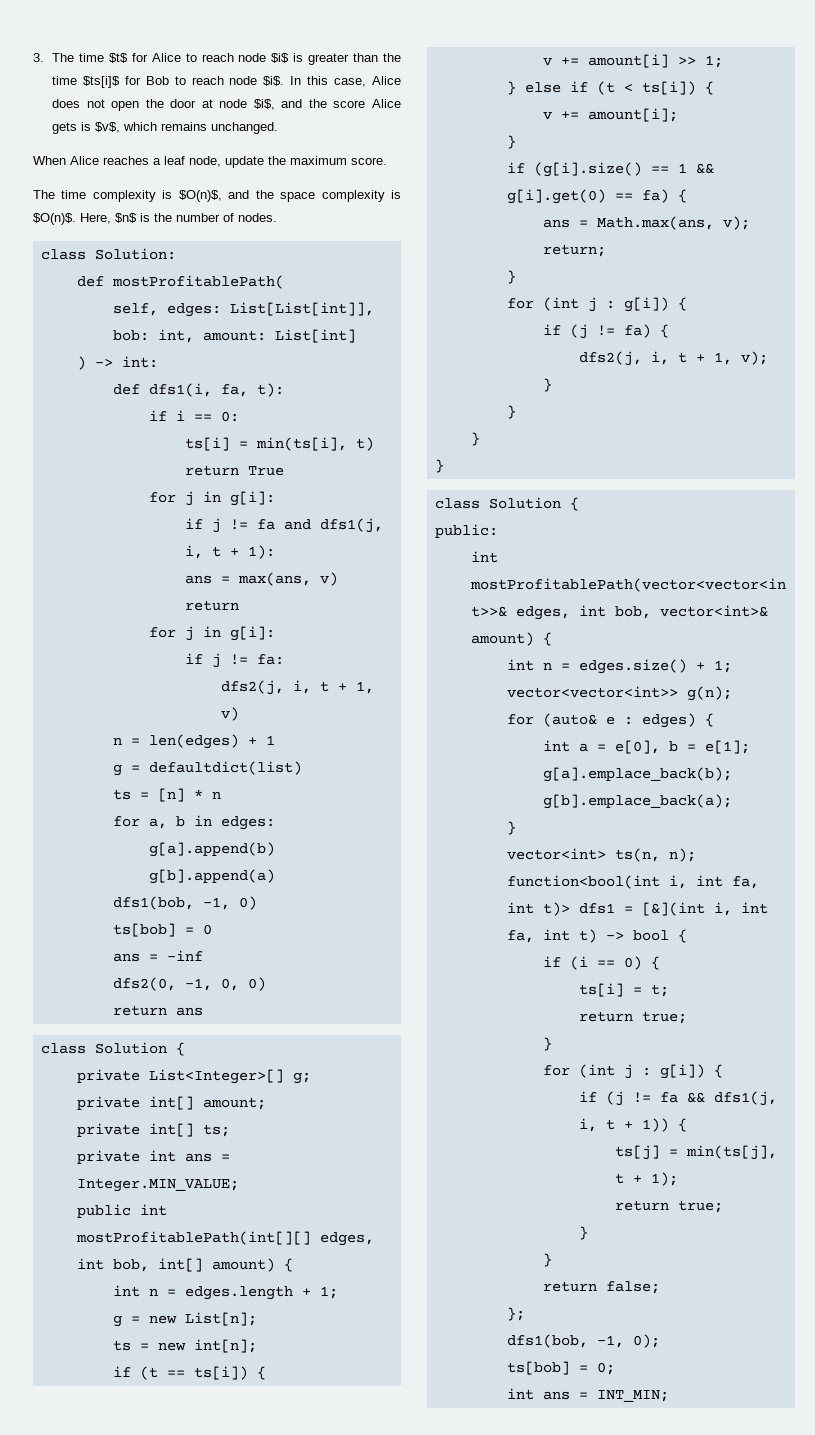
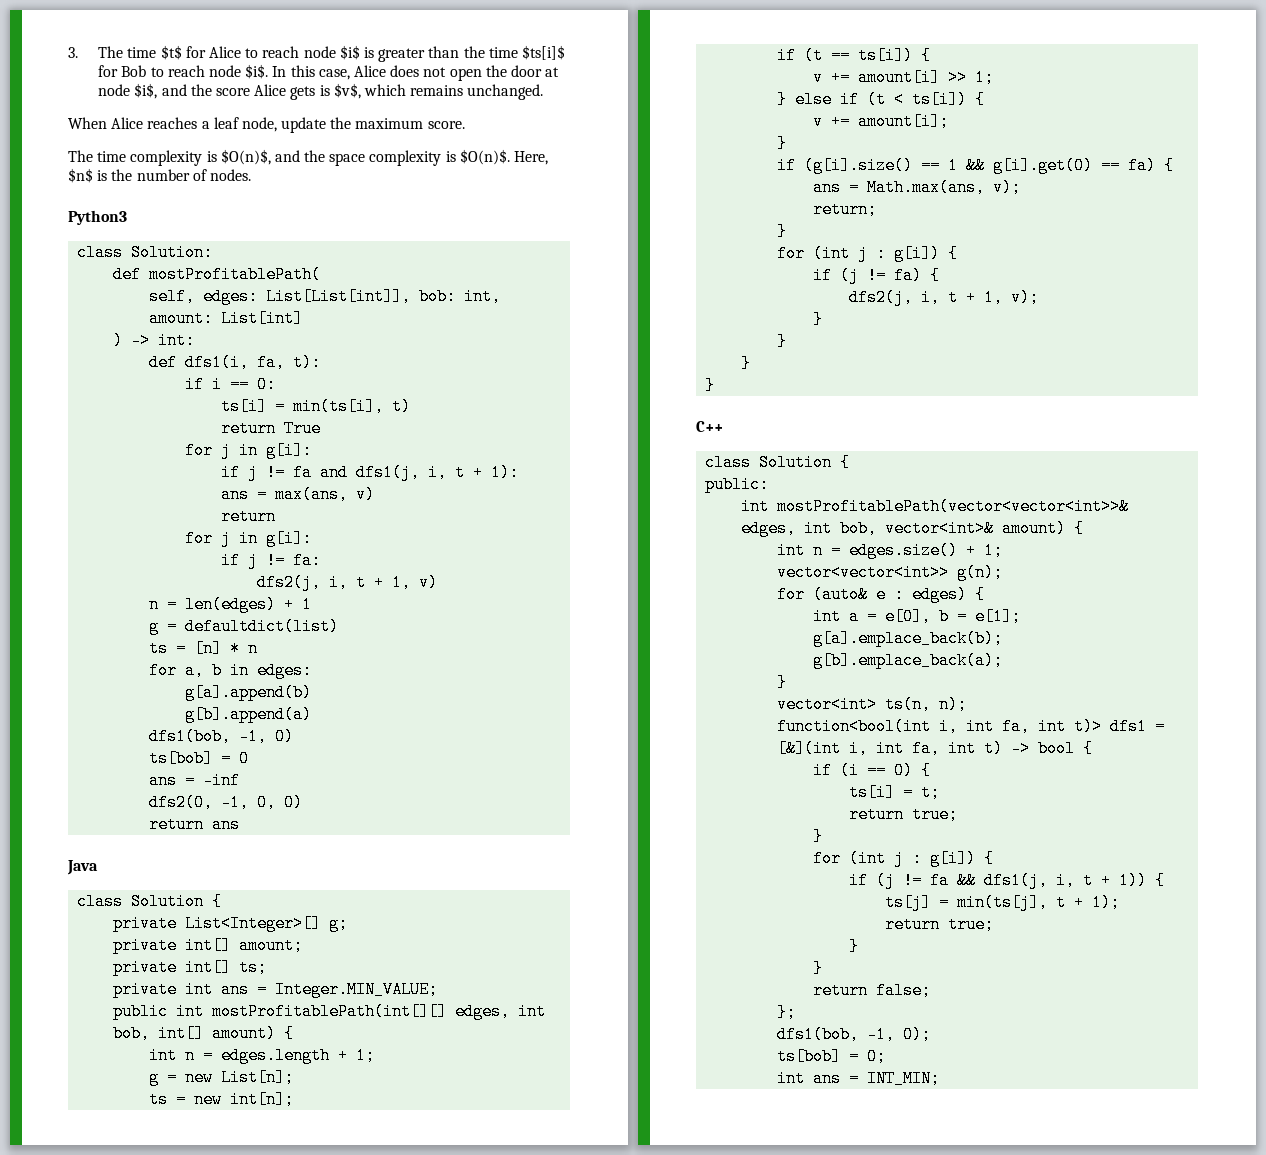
(277, 217) none -> [68,210,127,225] // Python3
(203, 1011) none -> [67,860,98,875] // Java
(444, 466) none -> [696,421,723,432] // C++

